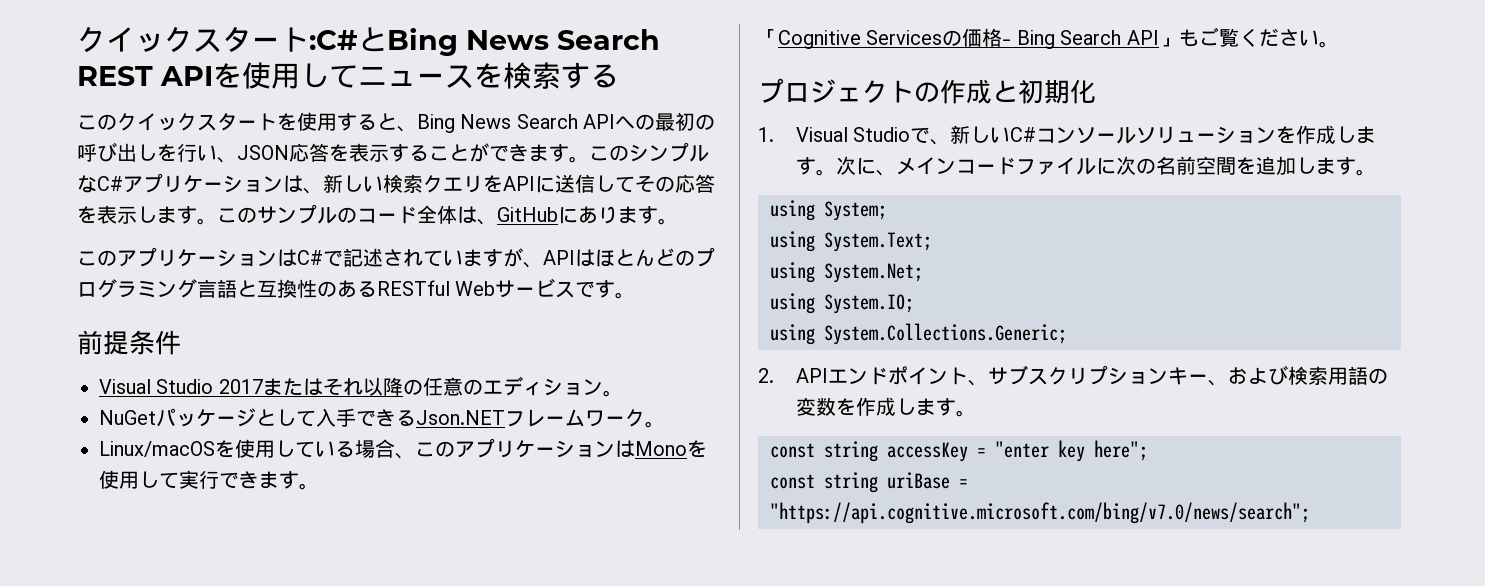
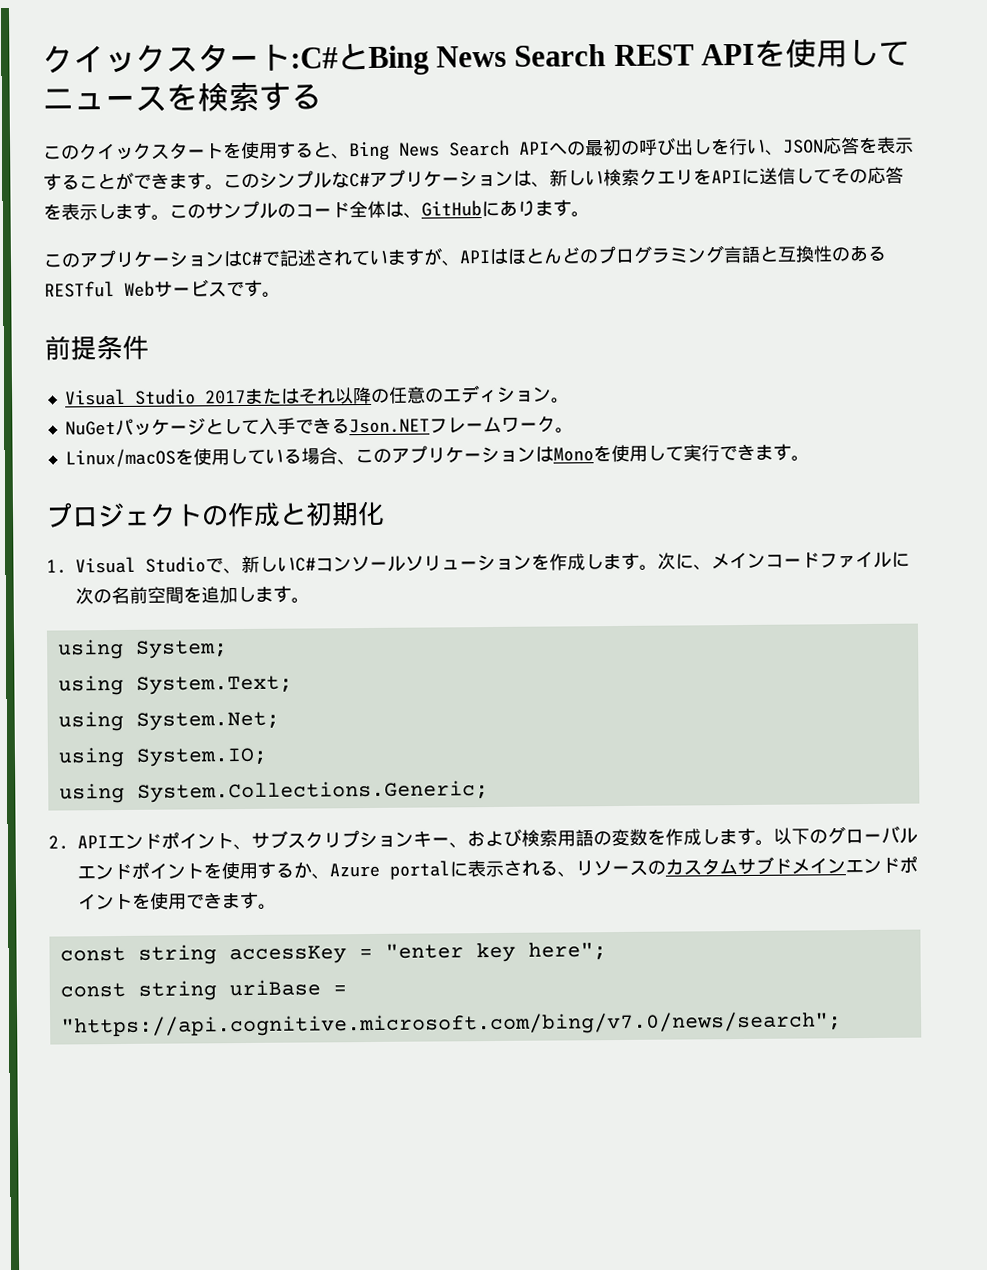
[758,27,1339,49] // 「Cognitive Servicesの価格- Bing Search API」もご覧ください。 -> (810, 458) none
(976, 413) none -> [773,825,918,845] [77,855,918,881] [78,891,277,911] 以下のグローバルエンドポイントを使用するか、Azure portalに表示される、リソースのカスタムサブドメインエンドポイントを使用できます。

